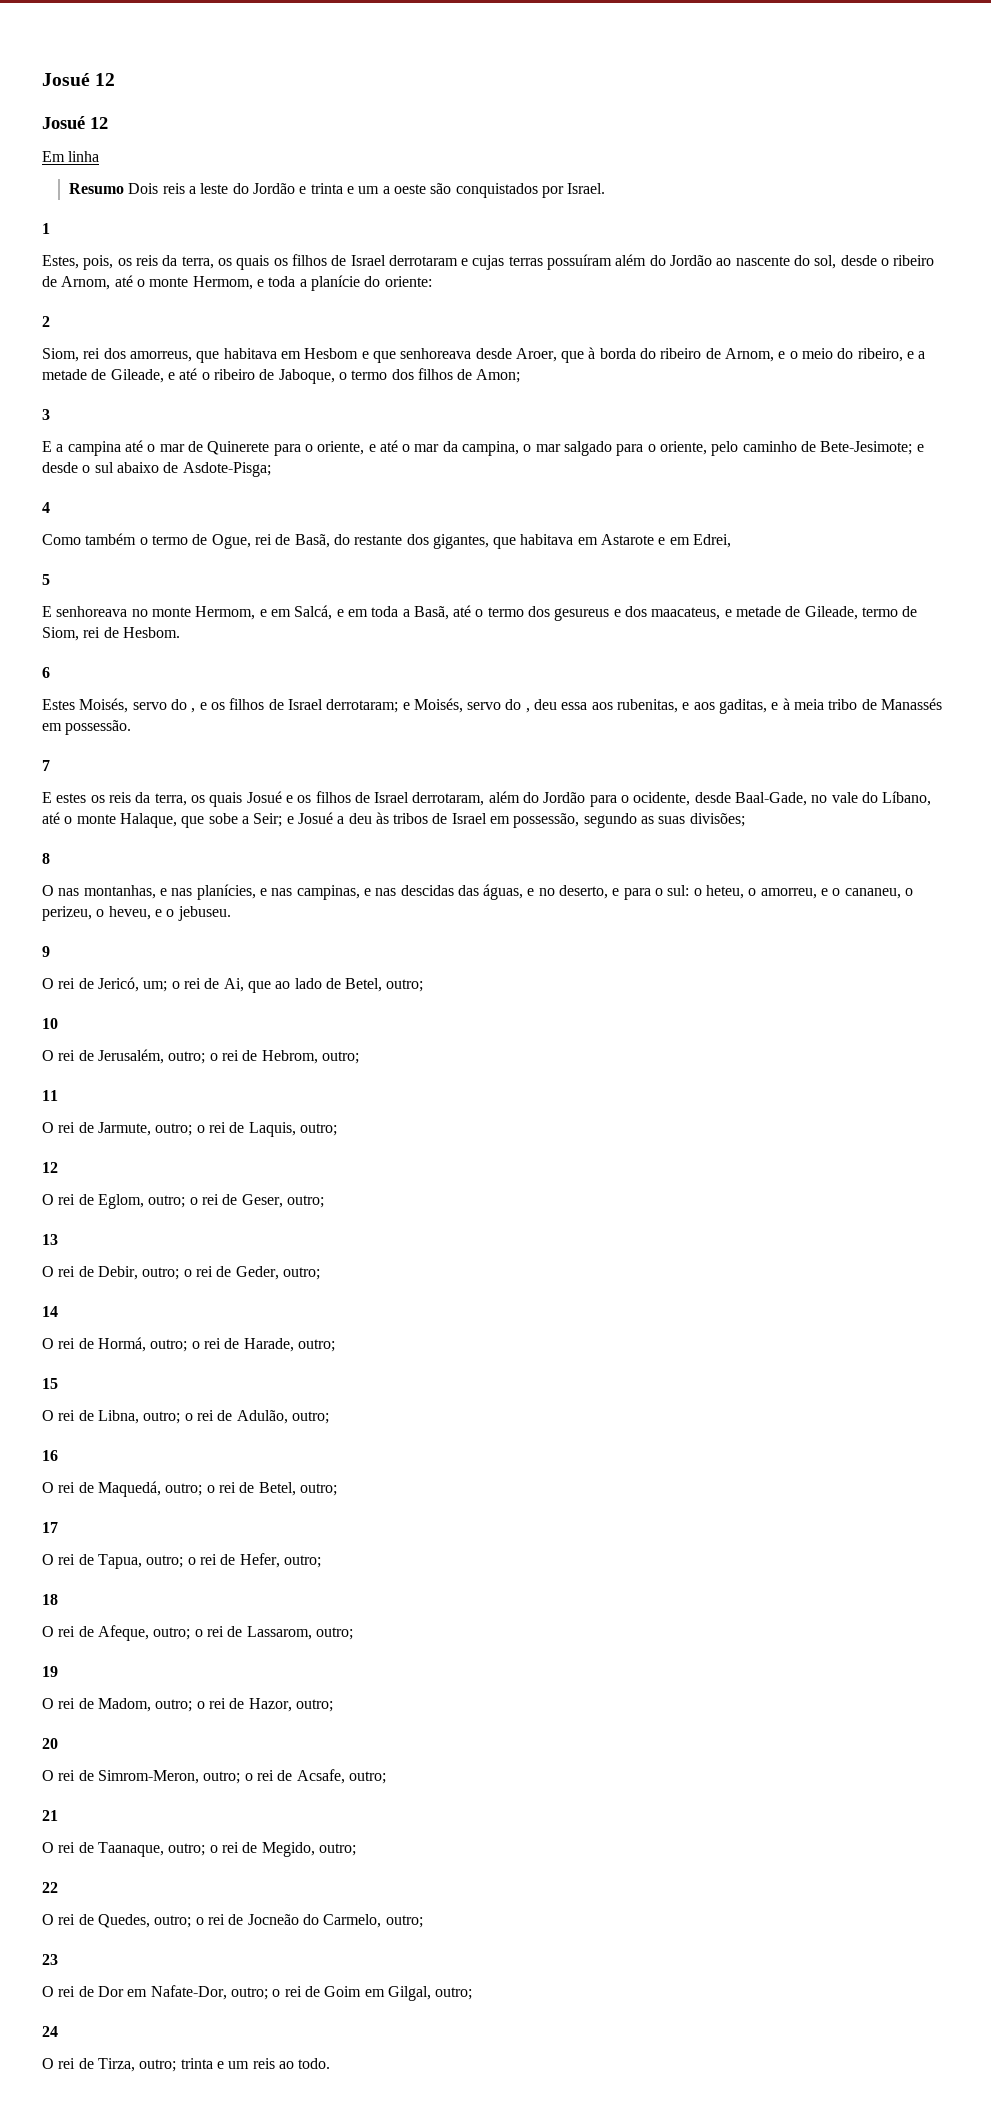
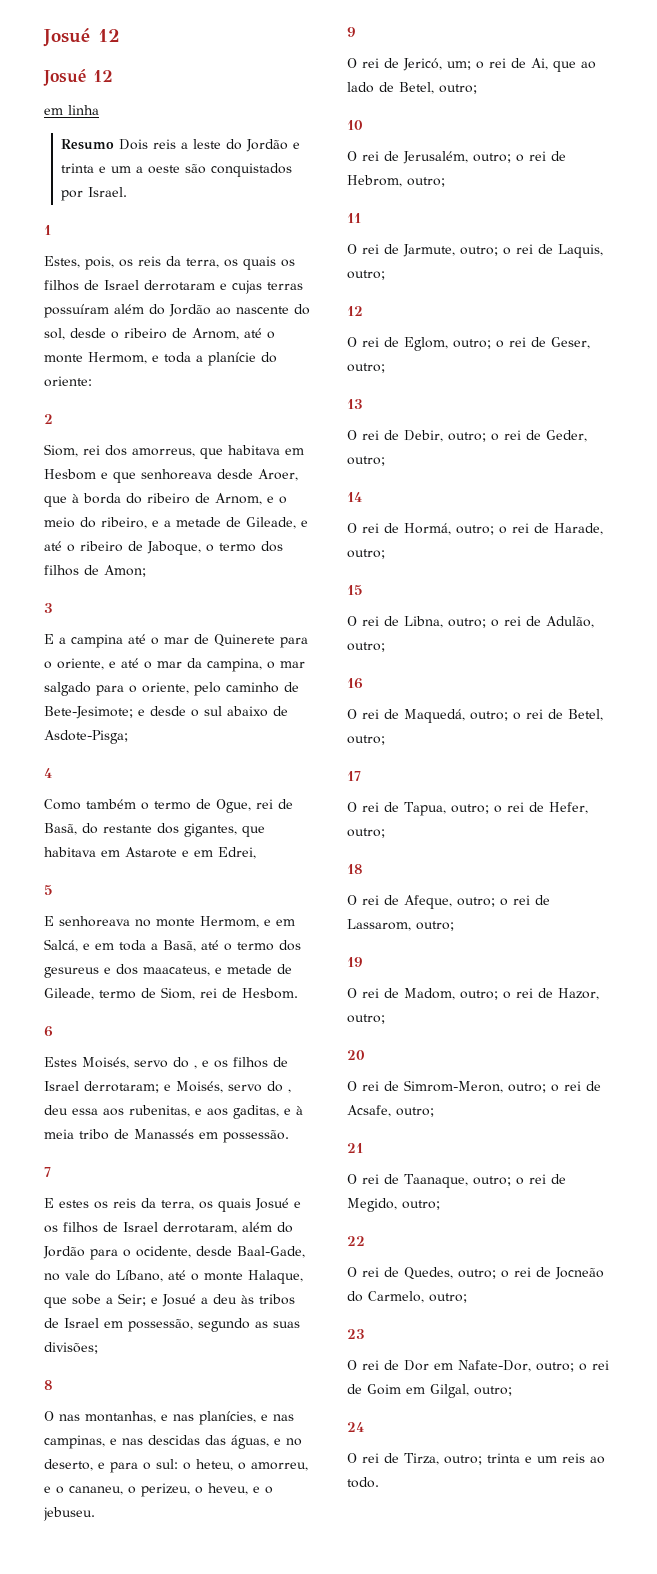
[42,151,65,162] Em -> [44,108,63,115] em

